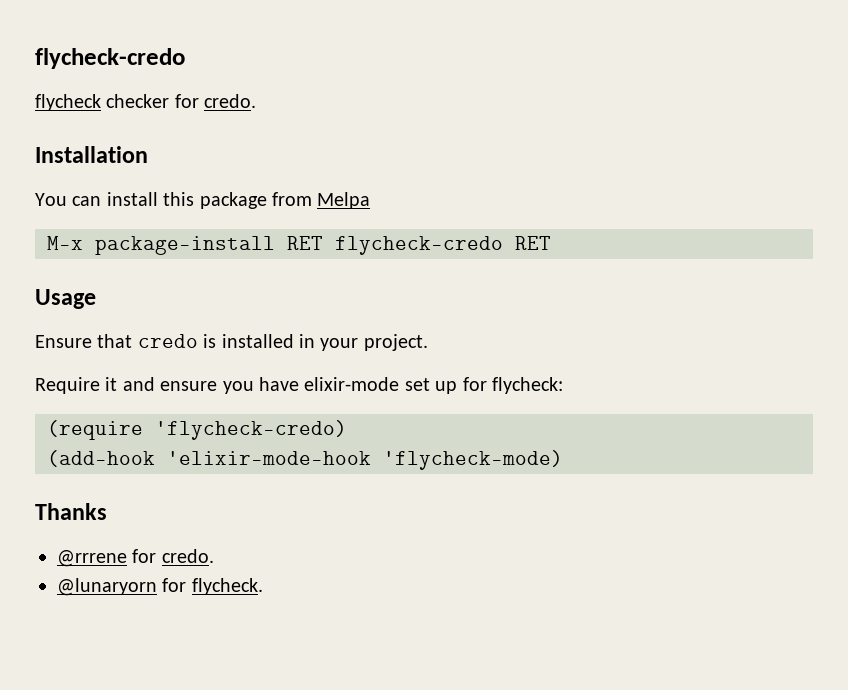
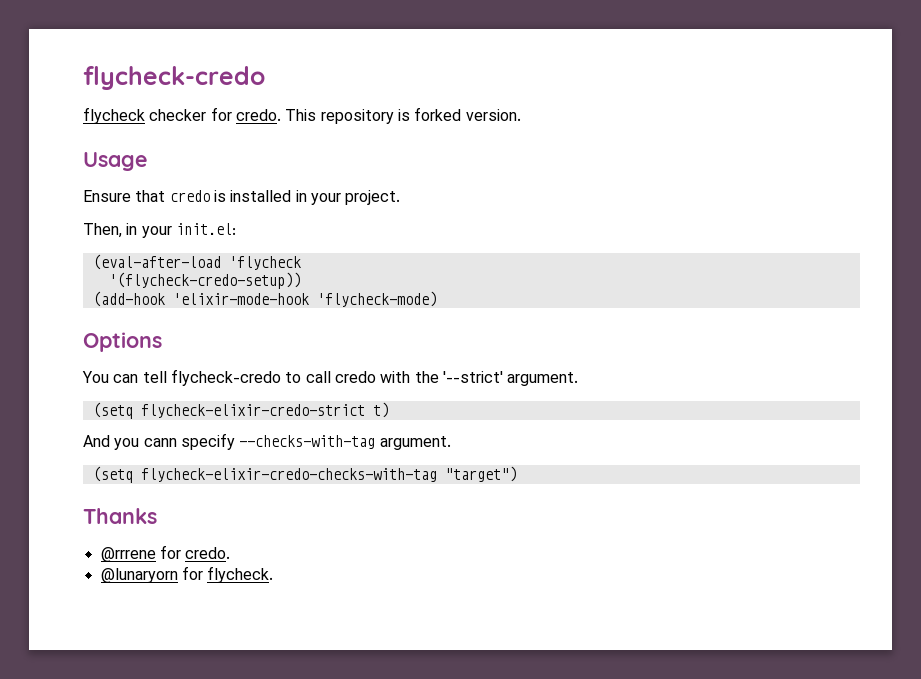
[35,146,148,163] [35,192,371,209] [47,236,551,255] // Installation // You can install this package from Melpa // M-x package-install RET flycheck-credo RET -> [285,107,521,124] This repository is forked version.
[35,377,563,394] [47,420,347,440] [47,450,563,470] Require it and ensure you have elixir-mode set up for flycheck: // (require 'flycheck-credo) // (add-hook 'elixir-mode-hook 'flycheck-mode) -> [83,223,236,238] [92,254,301,270] [108,272,301,289] [92,291,437,307] [83,332,162,352] [82,369,579,386] [92,402,389,419] [83,433,451,450] [92,466,517,483] Then, in your init.el: // (eval-after-load 'flycheck // '(flycheck-credo-setup)) // (add-hook 'elixir-mode-hook 'flycheck-mode) // Options // You can tell flycheck-credo to call credo with the '--strict' argument. // (setq flycheck-elixir-credo-strict t) // And you cann specify --checks-with-tag argument. // (setq flycheck-elixir-credo-checks-with-tag "target")

